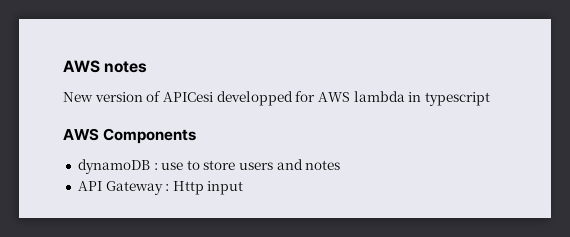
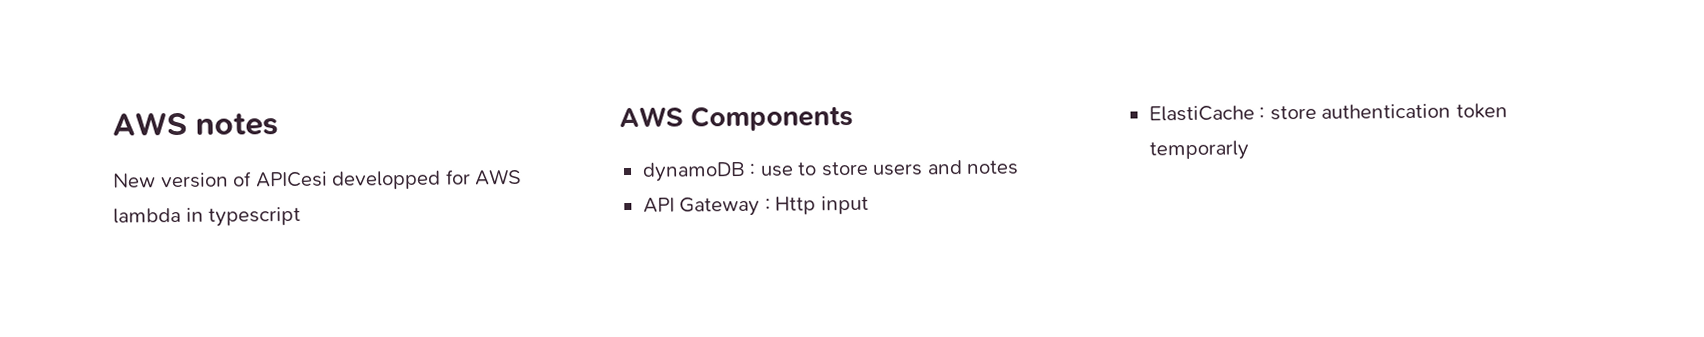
(244, 188) none -> [1148,103,1508,122] [1148,140,1249,161] // ElastiCache : store authentication token temporarly

